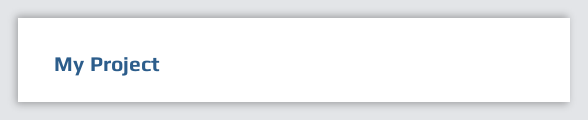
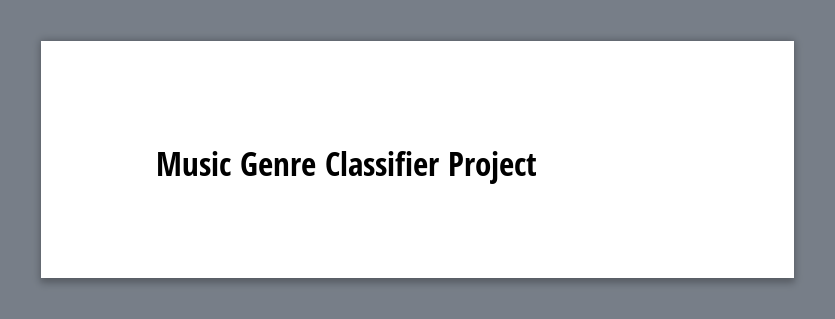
[54,57,85,76] My -> [156,151,440,176] Music Genre Classifier

